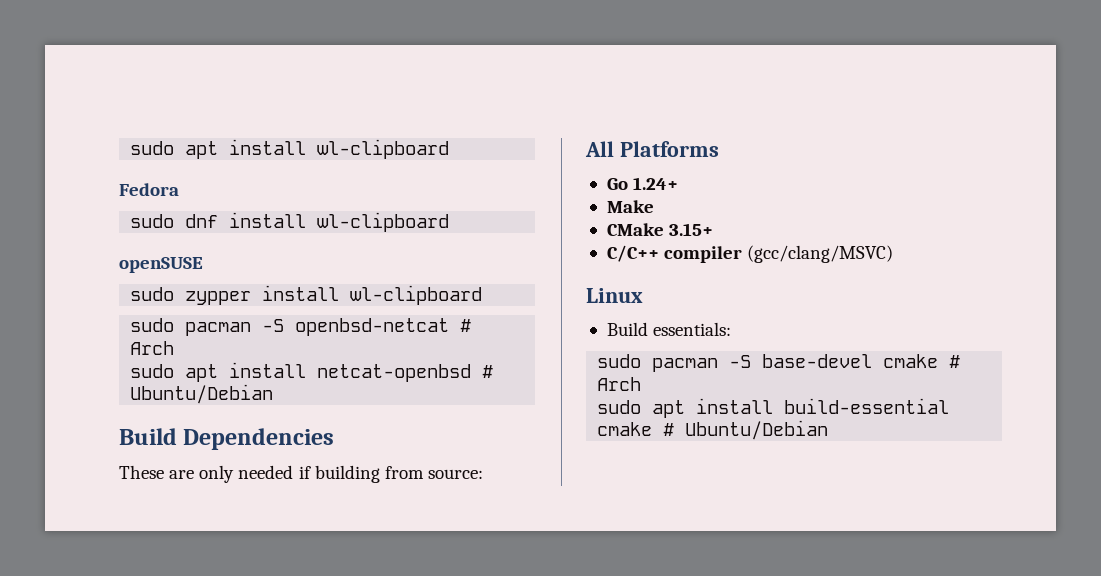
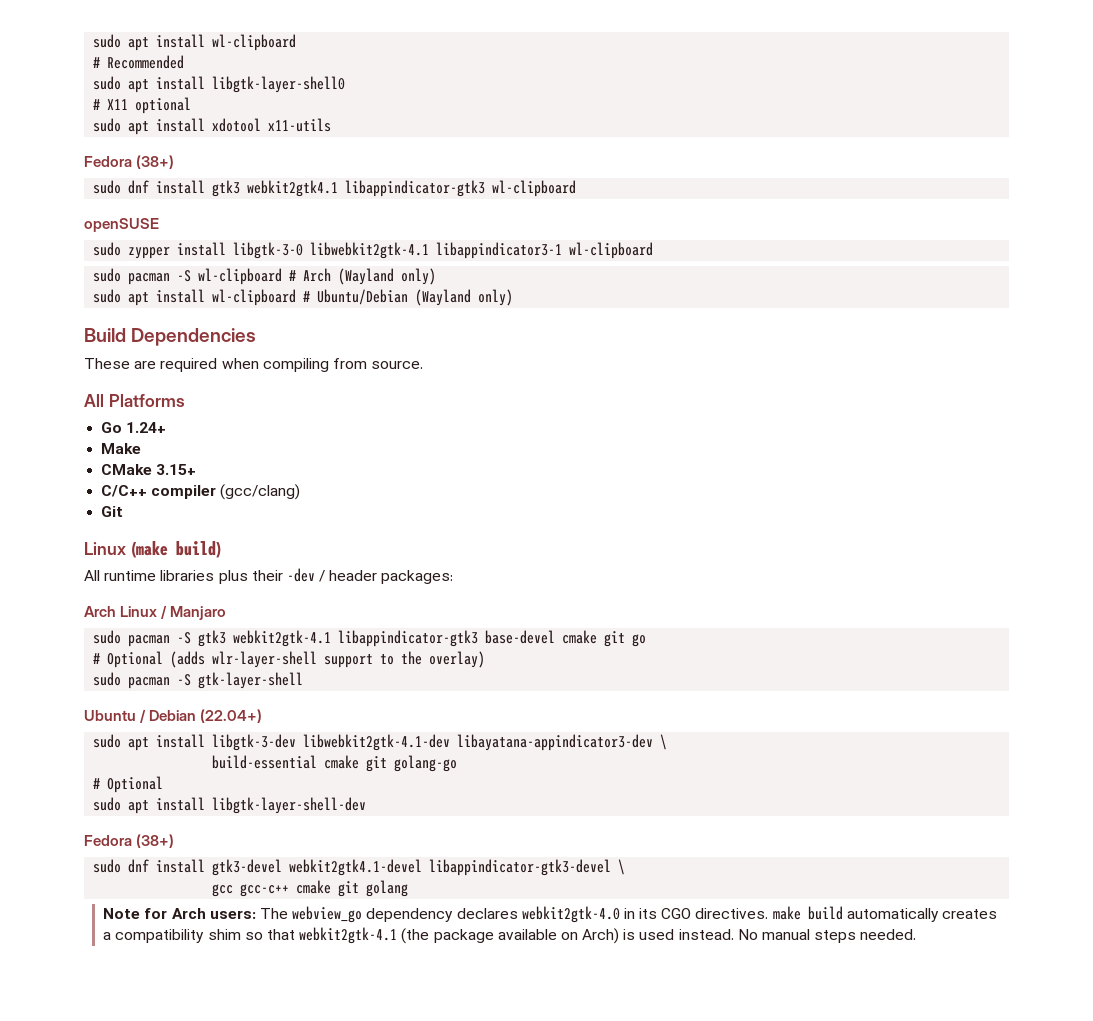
[130,139,450,159] [119,183,179,196] [130,212,307,228] sudo apt install wl-clipboard // Fedora // sudo dnf install -> [93,34,297,51] [93,55,185,69] [93,76,346,93] [93,97,192,114] [93,118,332,135] [84,155,175,169] [93,180,486,197] sudo apt install wl-clipboard // # Recommended // sudo apt install libgtk-layer-shell0 // # X11 optional // sudo apt install xdotool x11-utils // Fedora (38+) // sudo dnf install gtk3 webkit2gtk4.1 libappindicator-gtk3
(340, 293) none -> [233,242,563,259] libgtk-3-0 libwebkit2gtk-4.1 libappindicator3-1
[295,318,472,336] [130,341,175,355] [130,362,494,382] [130,384,274,404] openbsd-netcat # Arch // sudo apt install netcat-openbsd # Ubuntu/Debian -> [198,268,437,285] [93,289,514,306] wl-clipboard # Arch (Wayland only) // sudo apt install wl-clipboard # Ubuntu/Debian (Wayland only)
[199,465,483,483] only needed if building from source: -> [160,358,424,372] required when compiling from source.
[747,245,894,263] [586,288,643,303] [606,322,732,336] [597,354,961,372] [597,377,642,391] [597,398,950,418] [597,420,829,440] (gcc/clang/MSVC) // Linux // Build essentials: // sudo pacman -S base-devel cmake # Arch // sudo apt install build-essential cmake # Ubuntu/Debian -> [220,484,301,500] [101,506,124,517] [84,541,221,558] [84,568,454,584] [84,605,227,620] [93,630,647,647] [93,651,486,668] [93,672,304,689] [84,709,263,723] [93,734,668,751] [212,755,458,772] [93,776,164,793] [93,797,367,814] [84,834,175,848] [93,859,626,876] [212,880,409,897] [103,906,997,923] [103,927,917,944] (gcc/clang) // Git // Linux (make build) // All runtime libraries plus their -dev / header packages: // Arch Linux / Manjaro // sudo pacman -S gtk3 webkit2gtk-4.1 libappindicator-gtk3 base-devel cmake git go // # Optional (adds wlr-layer-shell support to the overlay) // sudo pacman -S gtk-layer-shell // Ubuntu / Debian (22.04+) // sudo apt install libgtk-3-dev libwebkit2gtk-4.1-dev libayatana-appindicator3-dev \ // build-essential cmake git golang-go // # Optional // sudo apt install libgtk-layer-shell-dev // Fedora (38+) // sudo dnf install gtk3-devel webkit2gtk4.1-devel libappindicator-gtk3-devel \ // gcc gcc-c++ cmake git golang // Note for Arch users: The webview_go dependency declares webkit2gtk-4.0 in its CGO directives. make build automatically creates a compatibility shim so that webkit2gtk-4.1 (the package available on Arch) is used instead. No manual steps needed.

